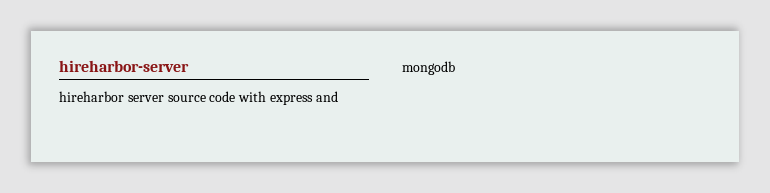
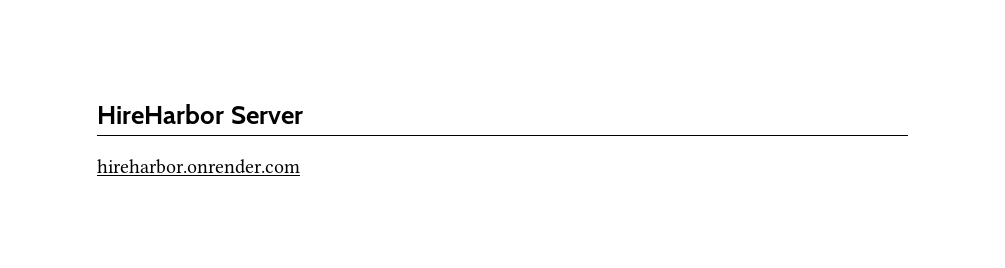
[59,60,189,72] [59,91,338,105] [402,61,455,75] hireharbor-server // hireharbor server source code with express and mongodb -> [97,104,304,124] [97,159,300,174] HireHarbor Server // hireharbor.onrender.com

